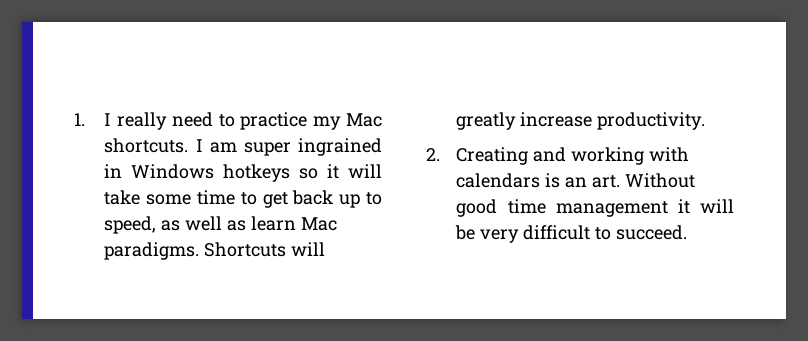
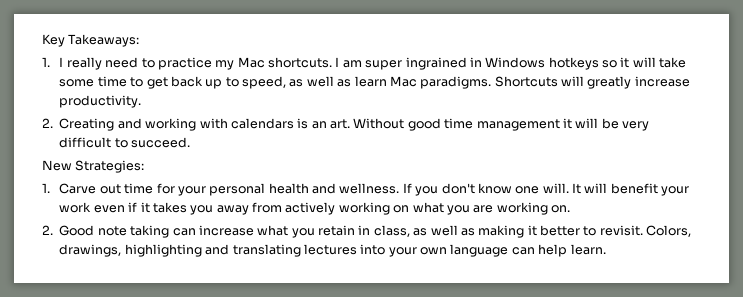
(74, 119) none -> [42,34,140,47] Key Takeaways: //
(687, 232) none -> [42,160,145,173] [42,183,690,196] [59,202,571,215] [42,225,692,238] [59,244,606,257] // New Strategies: // 1. Carve out time for your personal health and wellness. If you don't know one will. It will benefit your work even if it takes you away from actively working on what you are working on. // 2. Good note taking can increase what you retain in class, as well as making it better to revisit. Colors, drawings, highlighting and translating lectures into your own language can help learn.

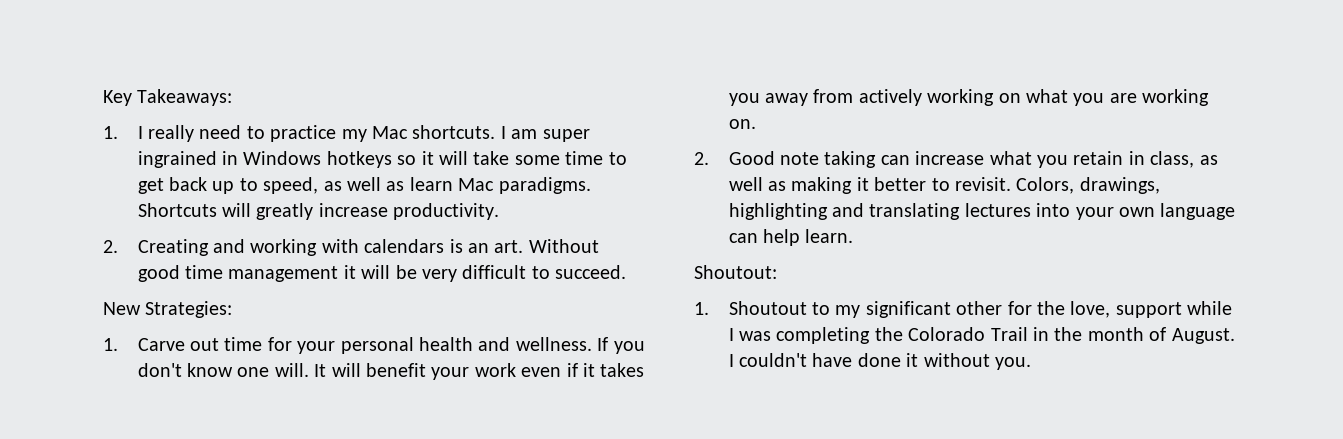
(606, 249) none -> [694,265,777,279] [694,301,1233,318] [728,327,1235,344] [728,353,1031,370] // Shoutout: // 1. Shoutout to my significant other for the love, support while I was completing the Colorado Trail in the month of August. I couldn't have done it without you.

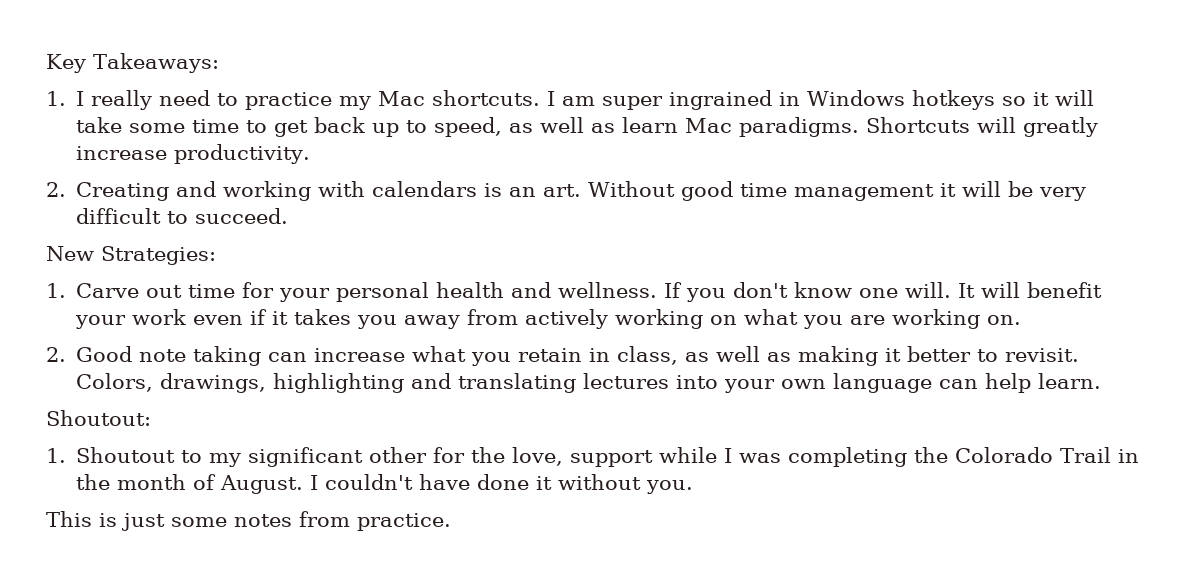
(1031, 363) none -> [46,511,451,531] // This is just some notes from practice.

